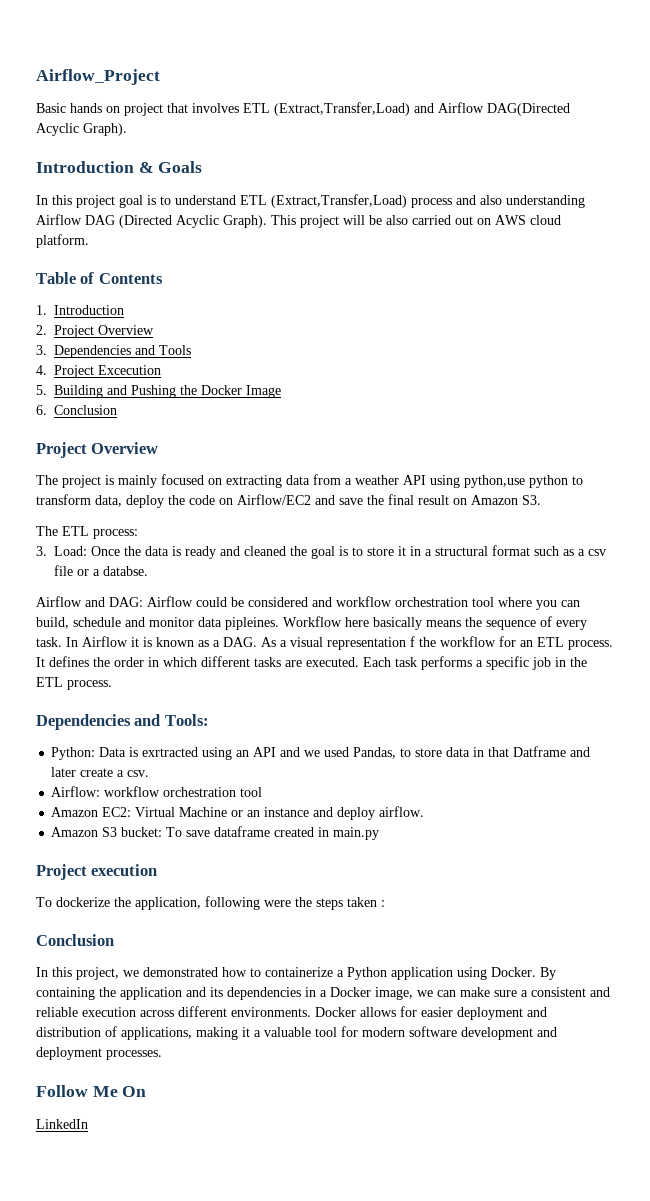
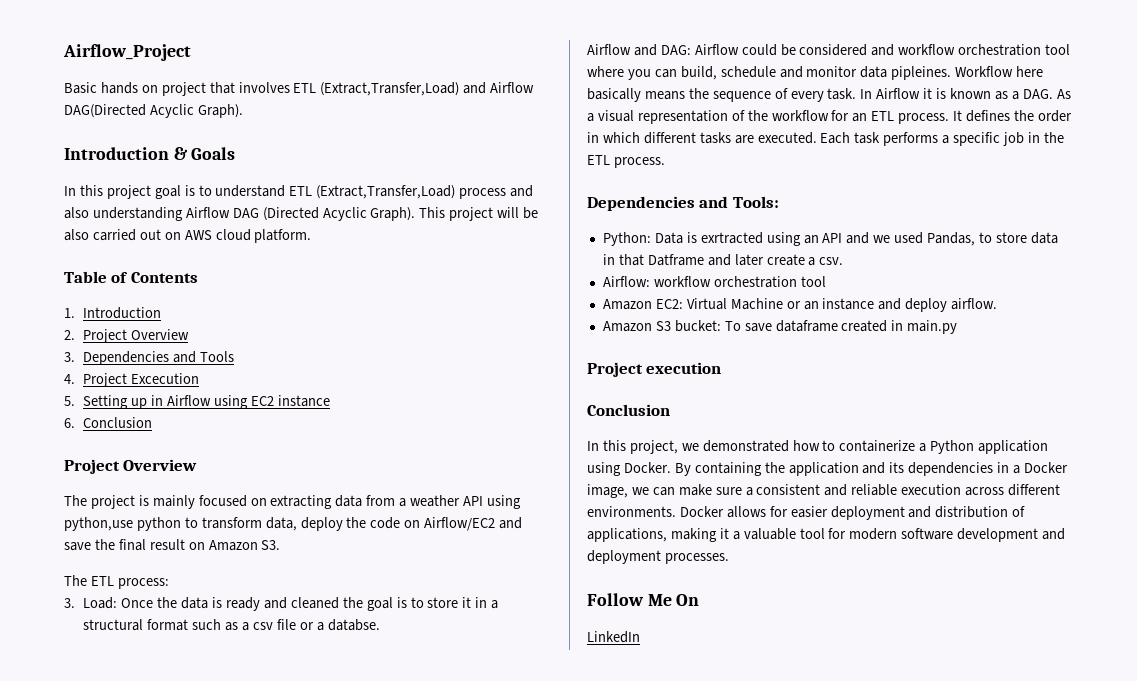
[54,385,281,398] Building and Pushing the Docker Image -> [83,395,330,409] Setting up in Airflow using EC2 instance
[410,636,415,647] f -> [731,110,745,121] of
[36,896,385,910] // To dockerize the application, following were the steps taken : -> (722, 368) none

